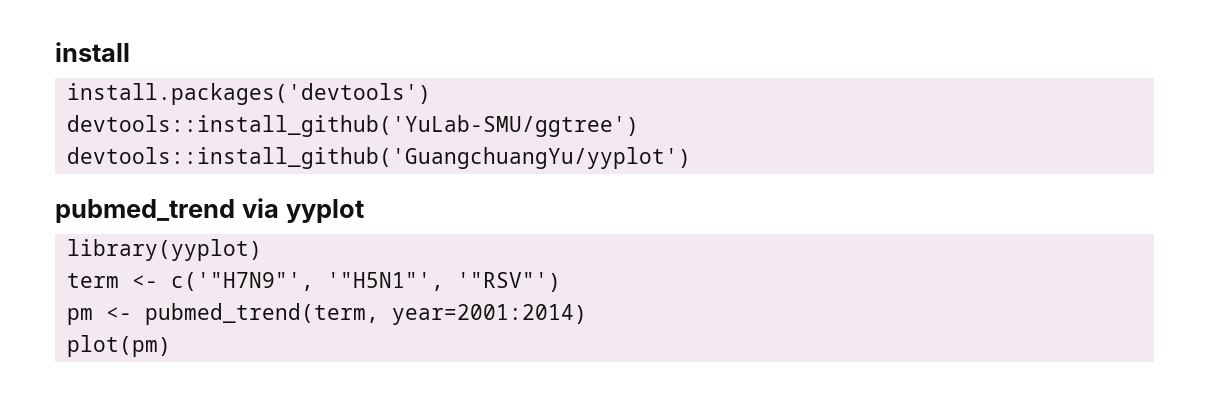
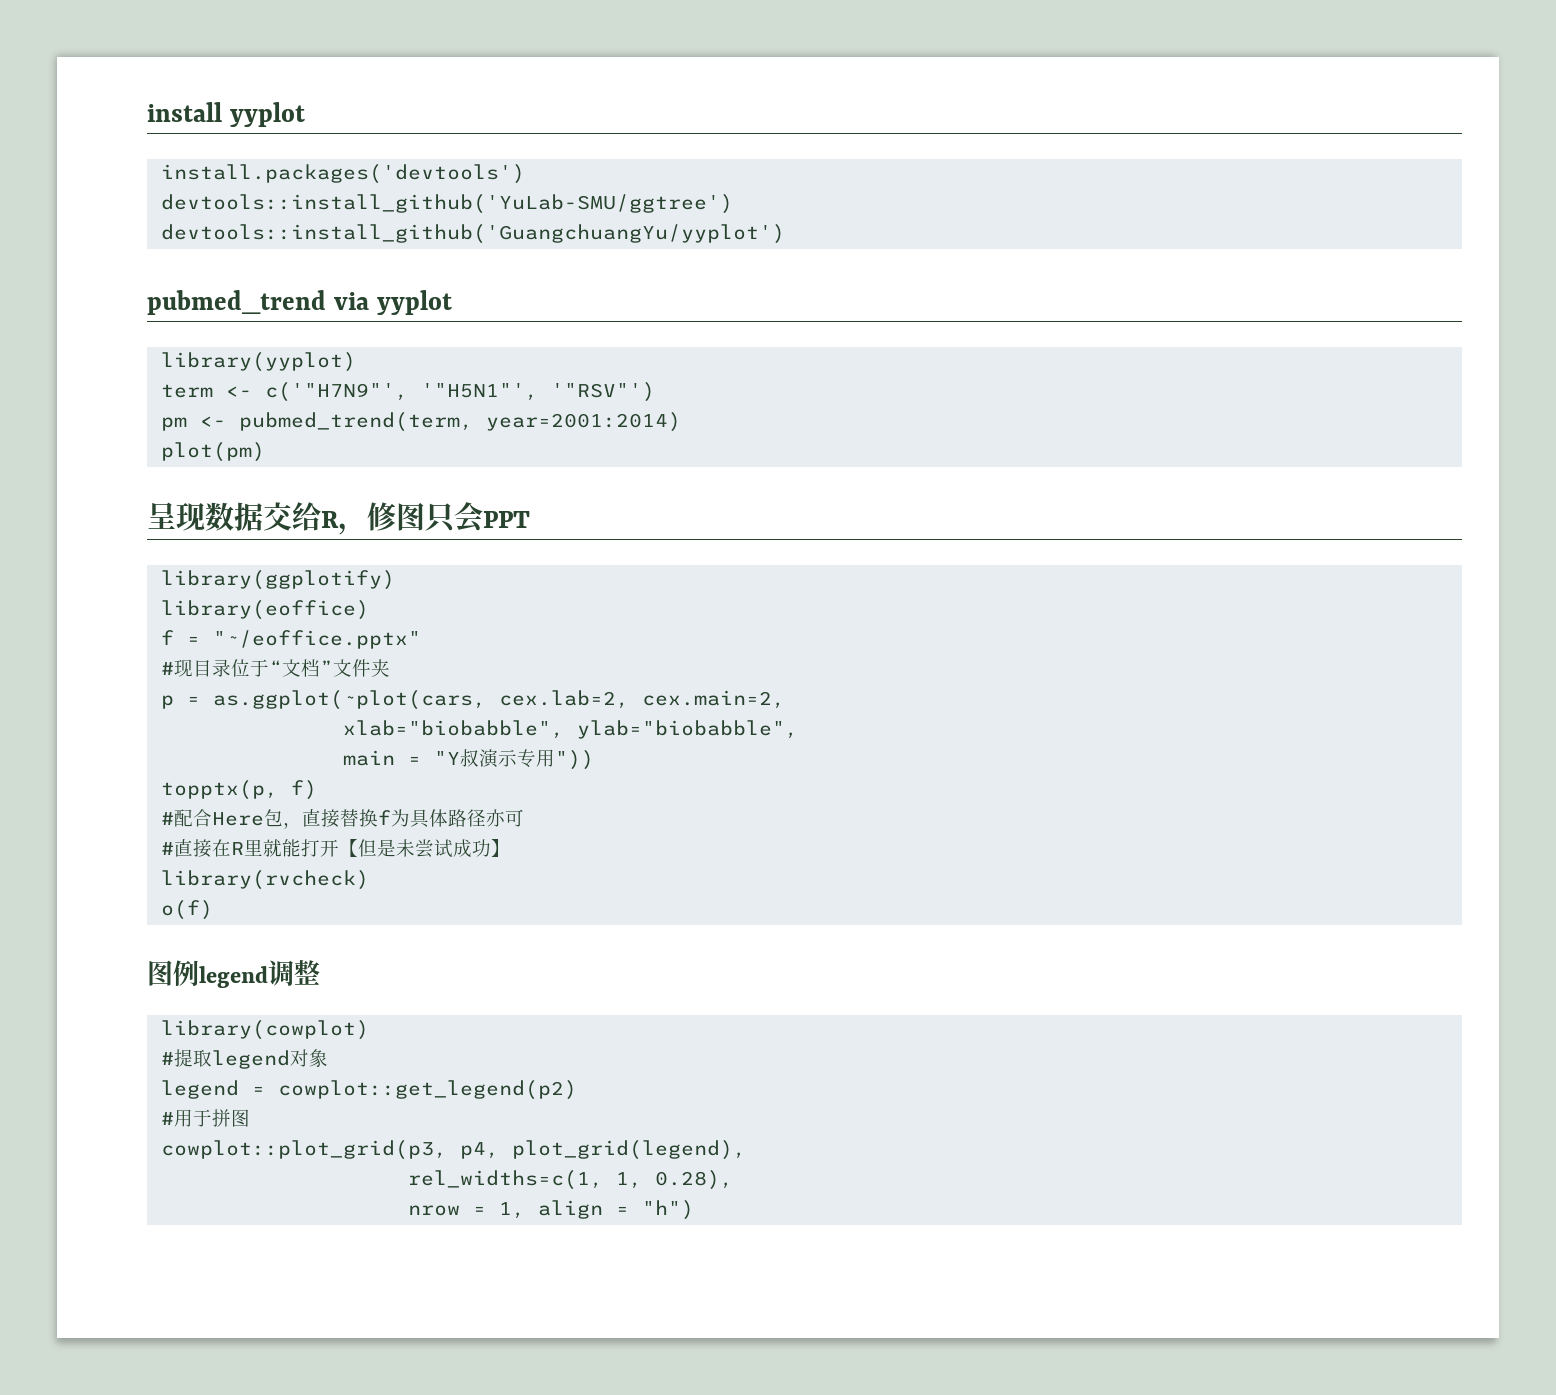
(130, 52) none -> [229,102,305,127] yyplot
(172, 346) none -> [147,502,530,535] [160,570,395,590] [160,600,369,620] [160,630,421,649] [160,659,390,677] [160,690,785,710] [342,720,798,739] [342,749,594,770] [160,780,317,800] [160,809,524,829] [160,839,510,858] [160,870,369,890] [160,900,213,920] [147,960,320,988] [160,1020,369,1040] [160,1049,328,1069] [160,1080,577,1100] [160,1109,250,1127] [160,1140,746,1160] [407,1170,733,1190] [407,1200,694,1220] // 呈现数据交给R，修图只会PPT // library(ggplotify) // library(eoffice) // f = "~/eoffice.pptx" // #现目录位于“文档”文件夹 // p = as.ggplot(~plot(cars, cex.lab=2, cex.main=2, // xlab="biobabble", ylab="biobabble", // main = "Y叔演示专用")) // topptx(p, f) // #配合Here包，直接替换f为具体路径亦可 // #直接在R里就能打开【但是未尝试成功】 // library(rvcheck) // o(f) // 图例legend调整 // library(cowplot) // #提取legend对象 // legend = cowplot::get_legend(p2) // #用于拼图 // cowplot::plot_grid(p3, p4, plot_grid(legend), // rel_widths=c(1, 1, 0.28), // nrow = 1, align = "h")

